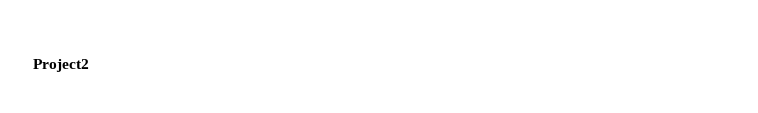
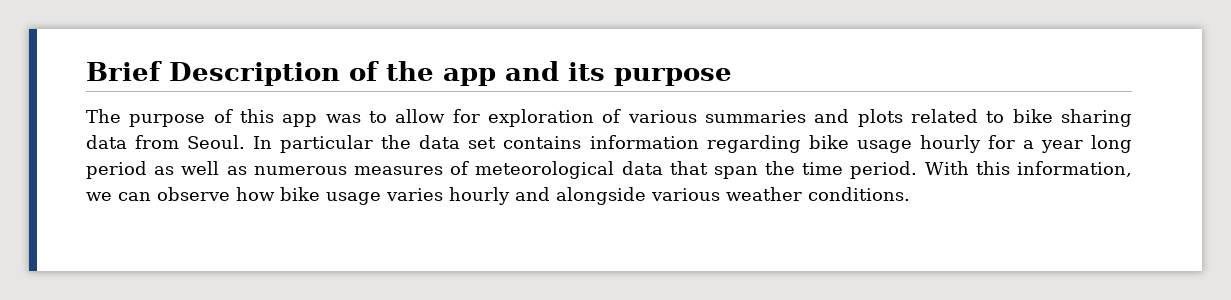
[33,59,89,72] Project2 -> [86,61,732,86] [86,109,1133,127] [86,135,1132,153] [86,161,1132,179] [86,187,910,205] Brief Description of the app and its purpose // The purpose of this app was to allow for exploration of various summaries and plots related to bike sharing data from Seoul. In particular the data set contains information regarding bike usage hourly for a year long period as well as numerous measures of meteorological data that span the time period. With this information, we can observe how bike usage varies hourly and alongside various weather conditions.

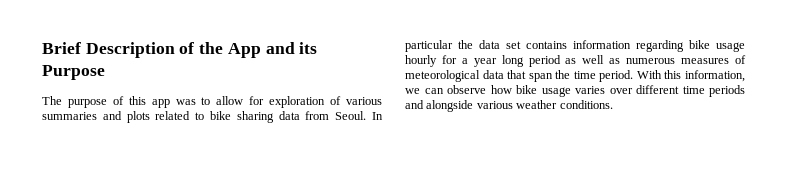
[443,68,496,86] app -> [227,43,261,58] App
[614,68,732,86] purpose -> [42,65,105,80] Purpose
[449,187,510,205] hourly -> [609,85,745,97] over different time periods

